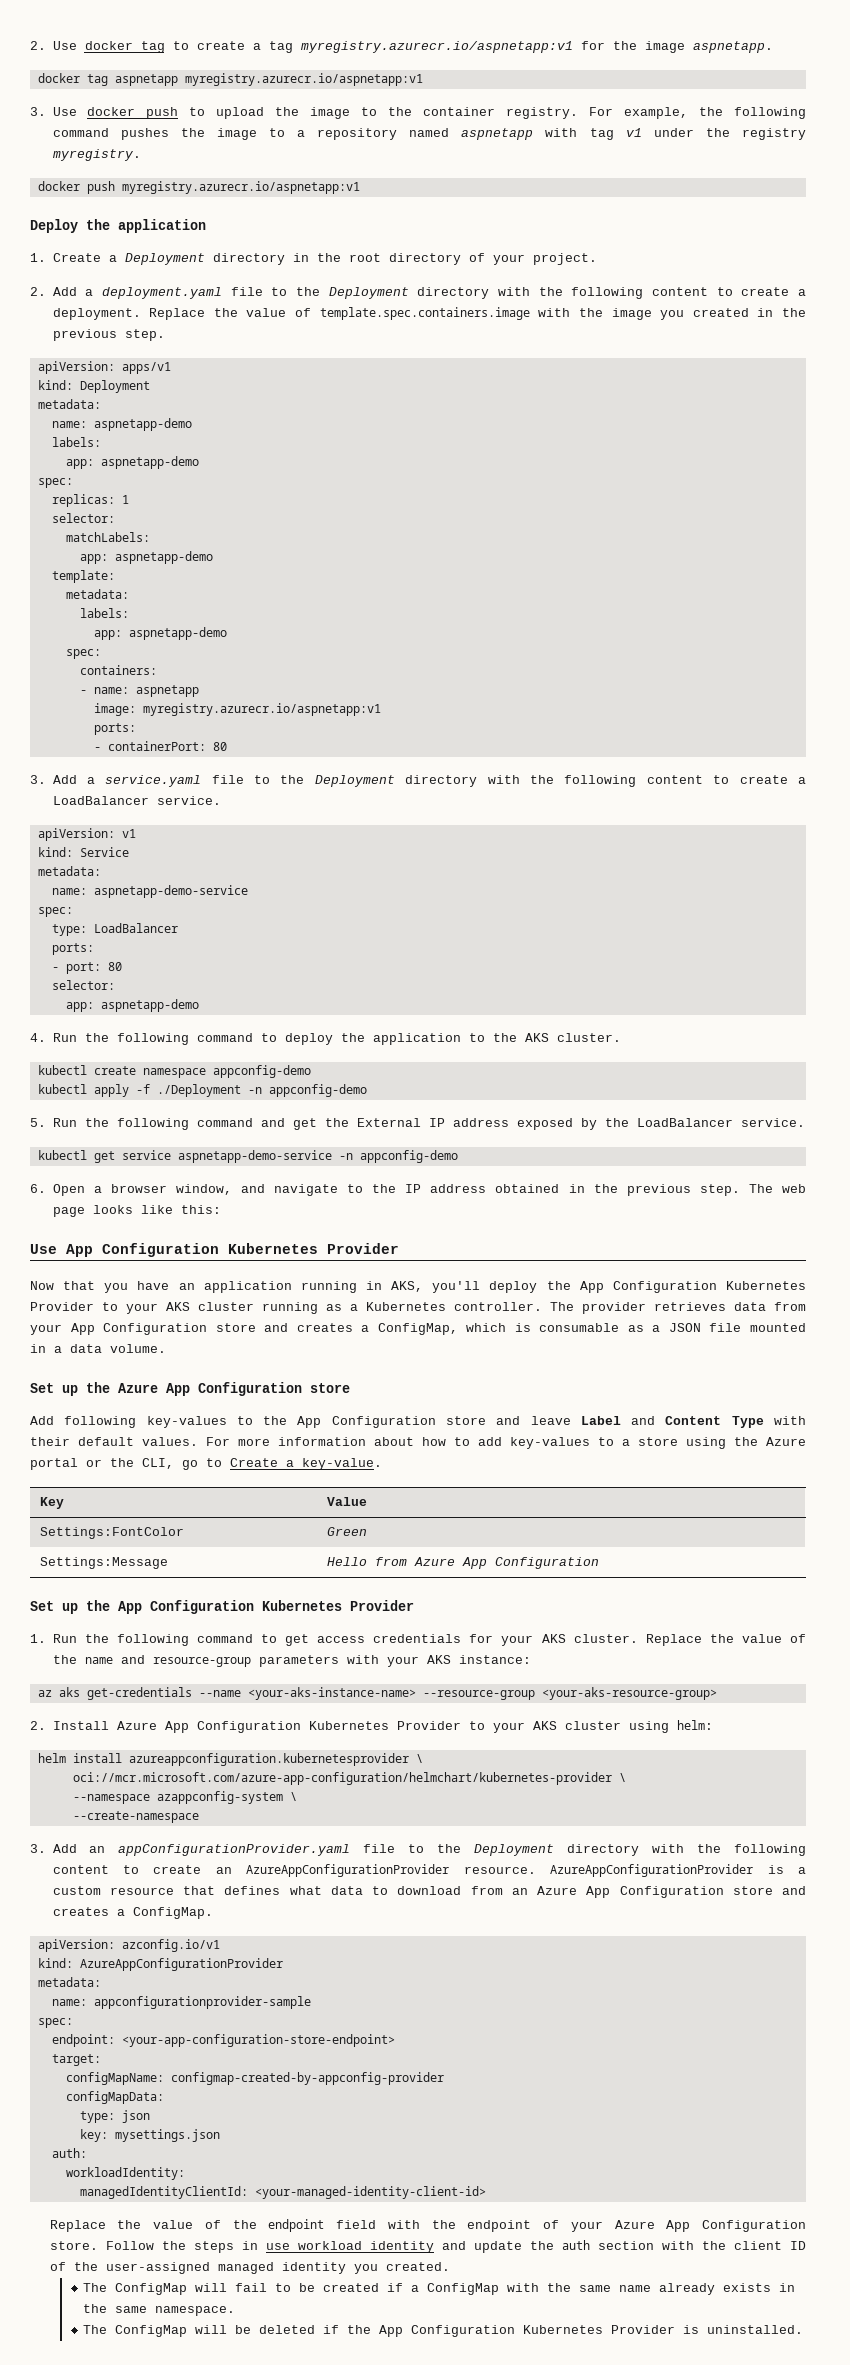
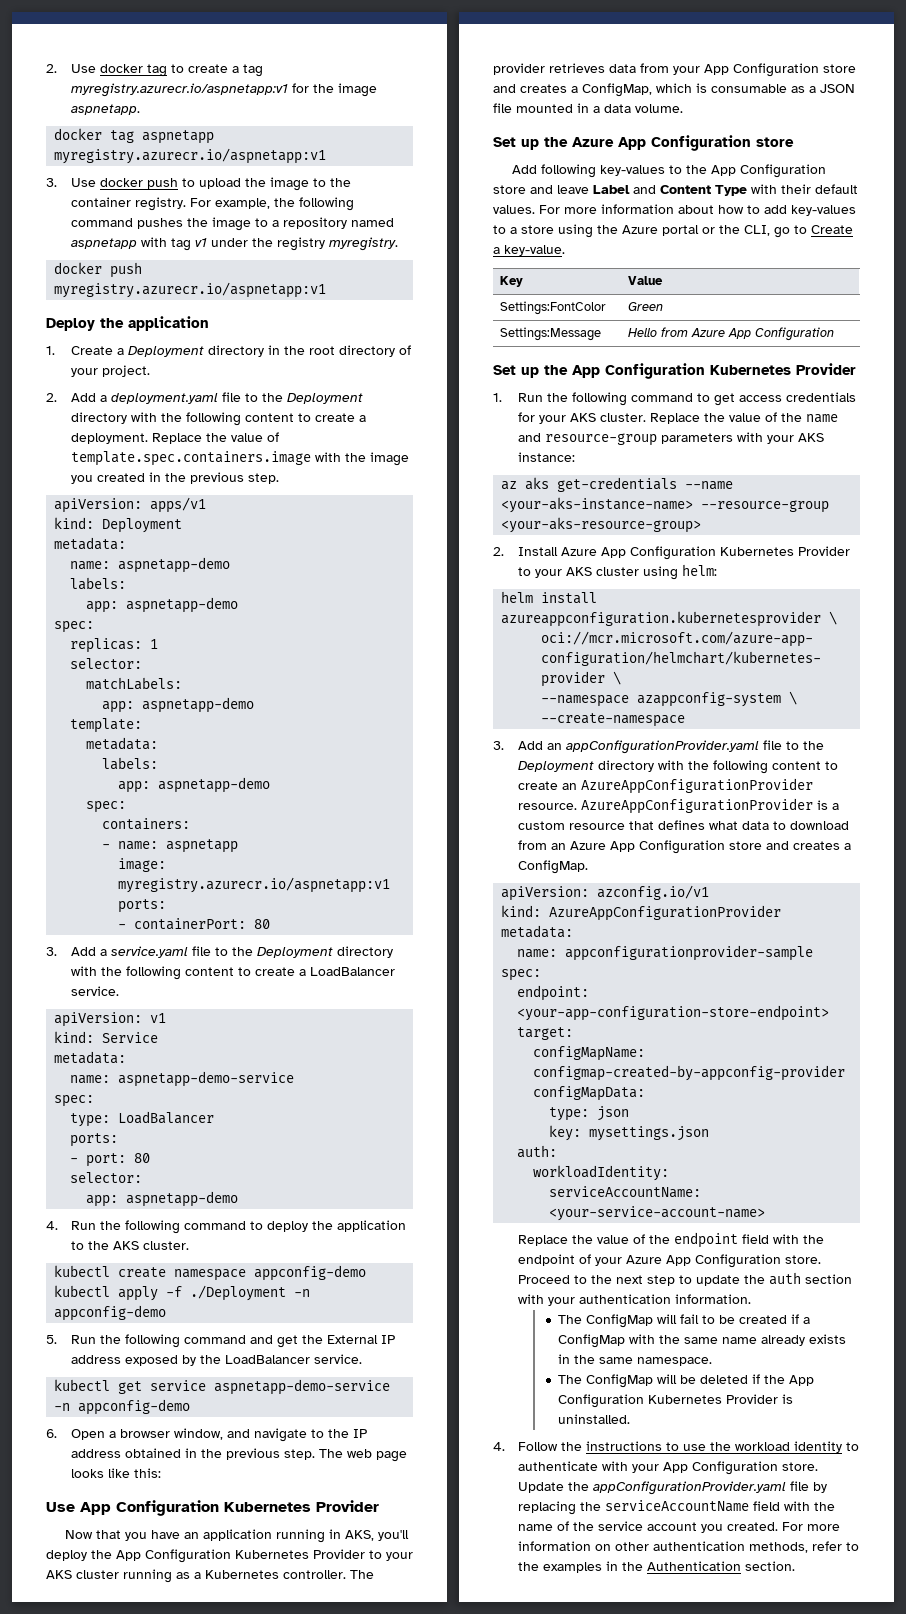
[79,2186,486,2199] managedIdentityClientId: <your-managed-identity-client-id> -> [549,1186,702,1198] [549,1206,766,1221] serviceAccountName: <your-service-account-name>
[105,2241,466,2253] Follow the steps in use workload identity and -> [518,1275,693,1286] Proceed to the next step to
[701,2241,807,2250] [49,2262,450,2274] the client ID of the user-assigned managed identity you created. -> [548,1294,752,1306] your authentication information.
(804, 2329) none -> [493,1441,860,1453] [518,1461,819,1475] [518,1481,828,1495] [518,1500,836,1515] [518,1521,841,1533] [518,1541,860,1553] [518,1561,796,1573] // 4. Follow the instructions to use the workload identity to authenticate with your App Configuration store. Update the appConfigurationProvider.yaml file by replacing the serviceAccountName field with the name of the service account you created. For more information on other authentication methods, refer to the examples in the Authentication section.

